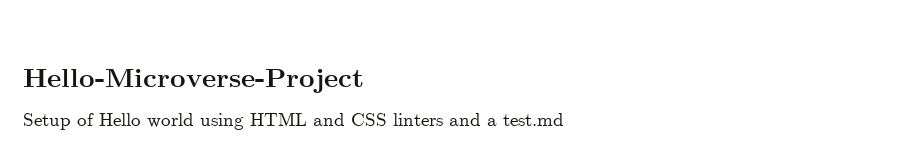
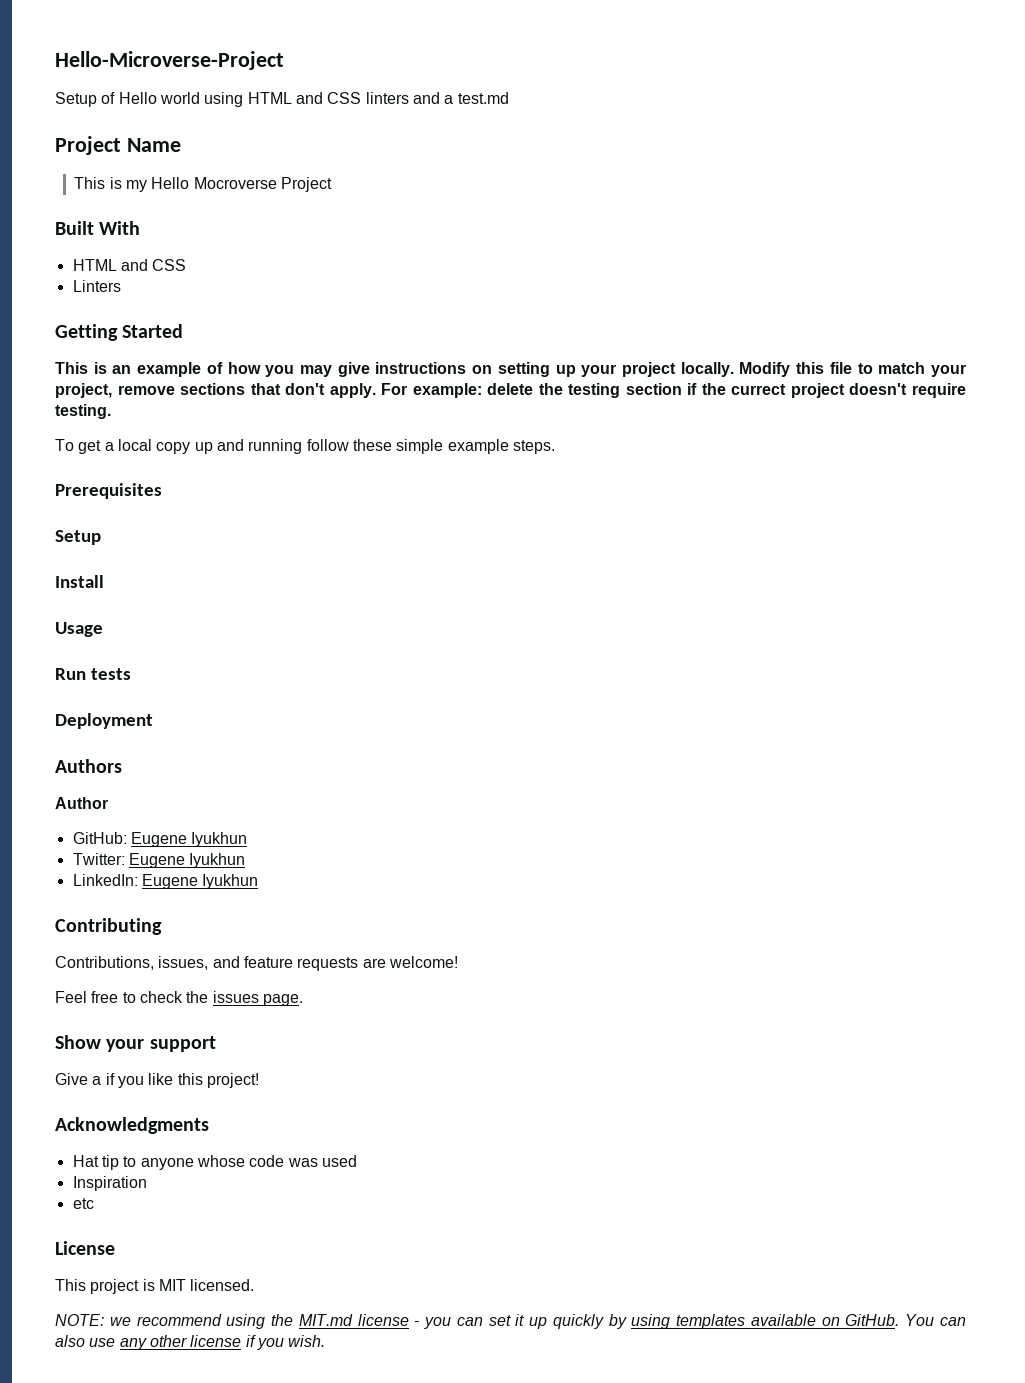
(564, 119) none -> [55,136,181,155] [74,177,333,192] [55,221,141,235] [72,259,187,271] [72,280,121,292] [55,324,184,341] [55,362,966,377] [55,383,966,398] [55,404,111,419] [55,439,555,454] [55,483,162,499] [55,530,101,545] [55,575,104,588] [55,622,103,637] [55,668,131,680] [55,713,153,729] [55,759,122,773] [55,797,108,809] [72,832,248,847] [72,853,246,868] [72,874,259,889] [55,918,162,935] [55,956,458,971] [55,991,303,1006] [55,1035,216,1052] [55,1073,259,1088] [55,1117,209,1134] [72,1155,357,1170] [72,1176,147,1191] [72,1198,94,1209] [55,1241,115,1255] [55,1279,255,1294] [55,1314,967,1329] [55,1335,326,1350] // Project Name // This is my Hello Mocroverse Project // Built With // HTML and CSS // Linters // Getting Started // This is an example of how you may give instructions on setting up your project locally. Modify this file to match your project, remove sections that don't apply. For example: delete the testing section if the currect project doesn't require testing. // To get a local copy up and running follow these simple example steps. // Prerequisites // Setup // Install // Usage // Run tests // Deployment // Authors // Author // GitHub: Eugene Iyukhun // Twitter: Eugene Iyukhun // LinkedIn: Eugene Iyukhun // Contributing // Contributions, issues, and feature requests are welcome! // Feel free to check the issues page. // Show your support // Give a if you like this project! // Acknowledgments // Hat tip to anyone whose code was used // Inspiration // etc // License // This project is MIT licensed. // NOTE: we recommend using the MIT.md license - you can set it up quickly by using templates available on GitHub. You can also use any other license if you wish.

